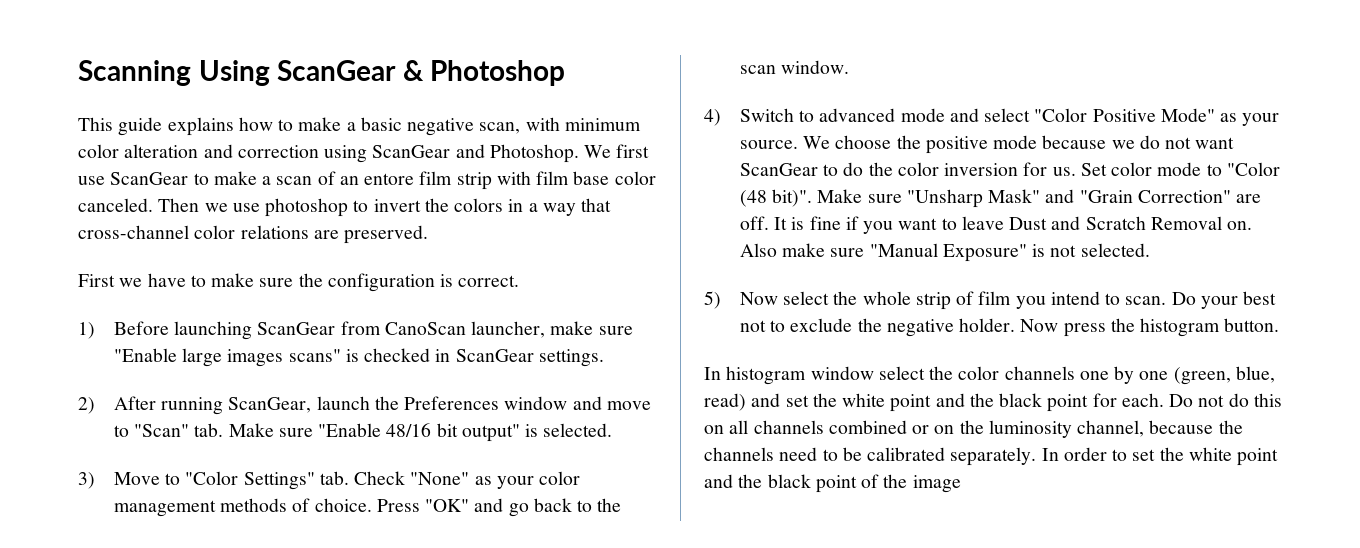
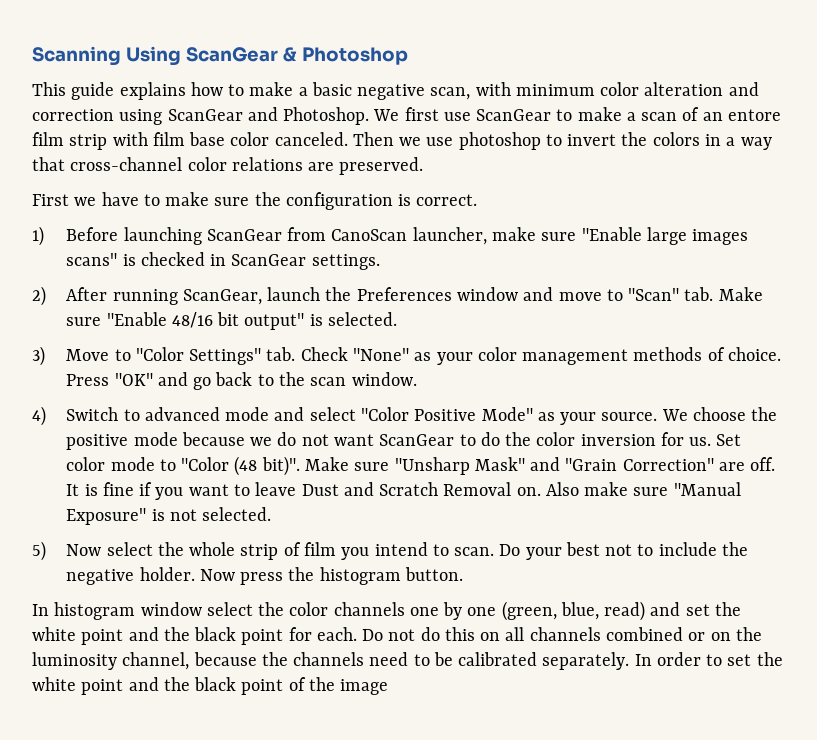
[790,318,853,332] exclude -> [658,542,717,556] include

